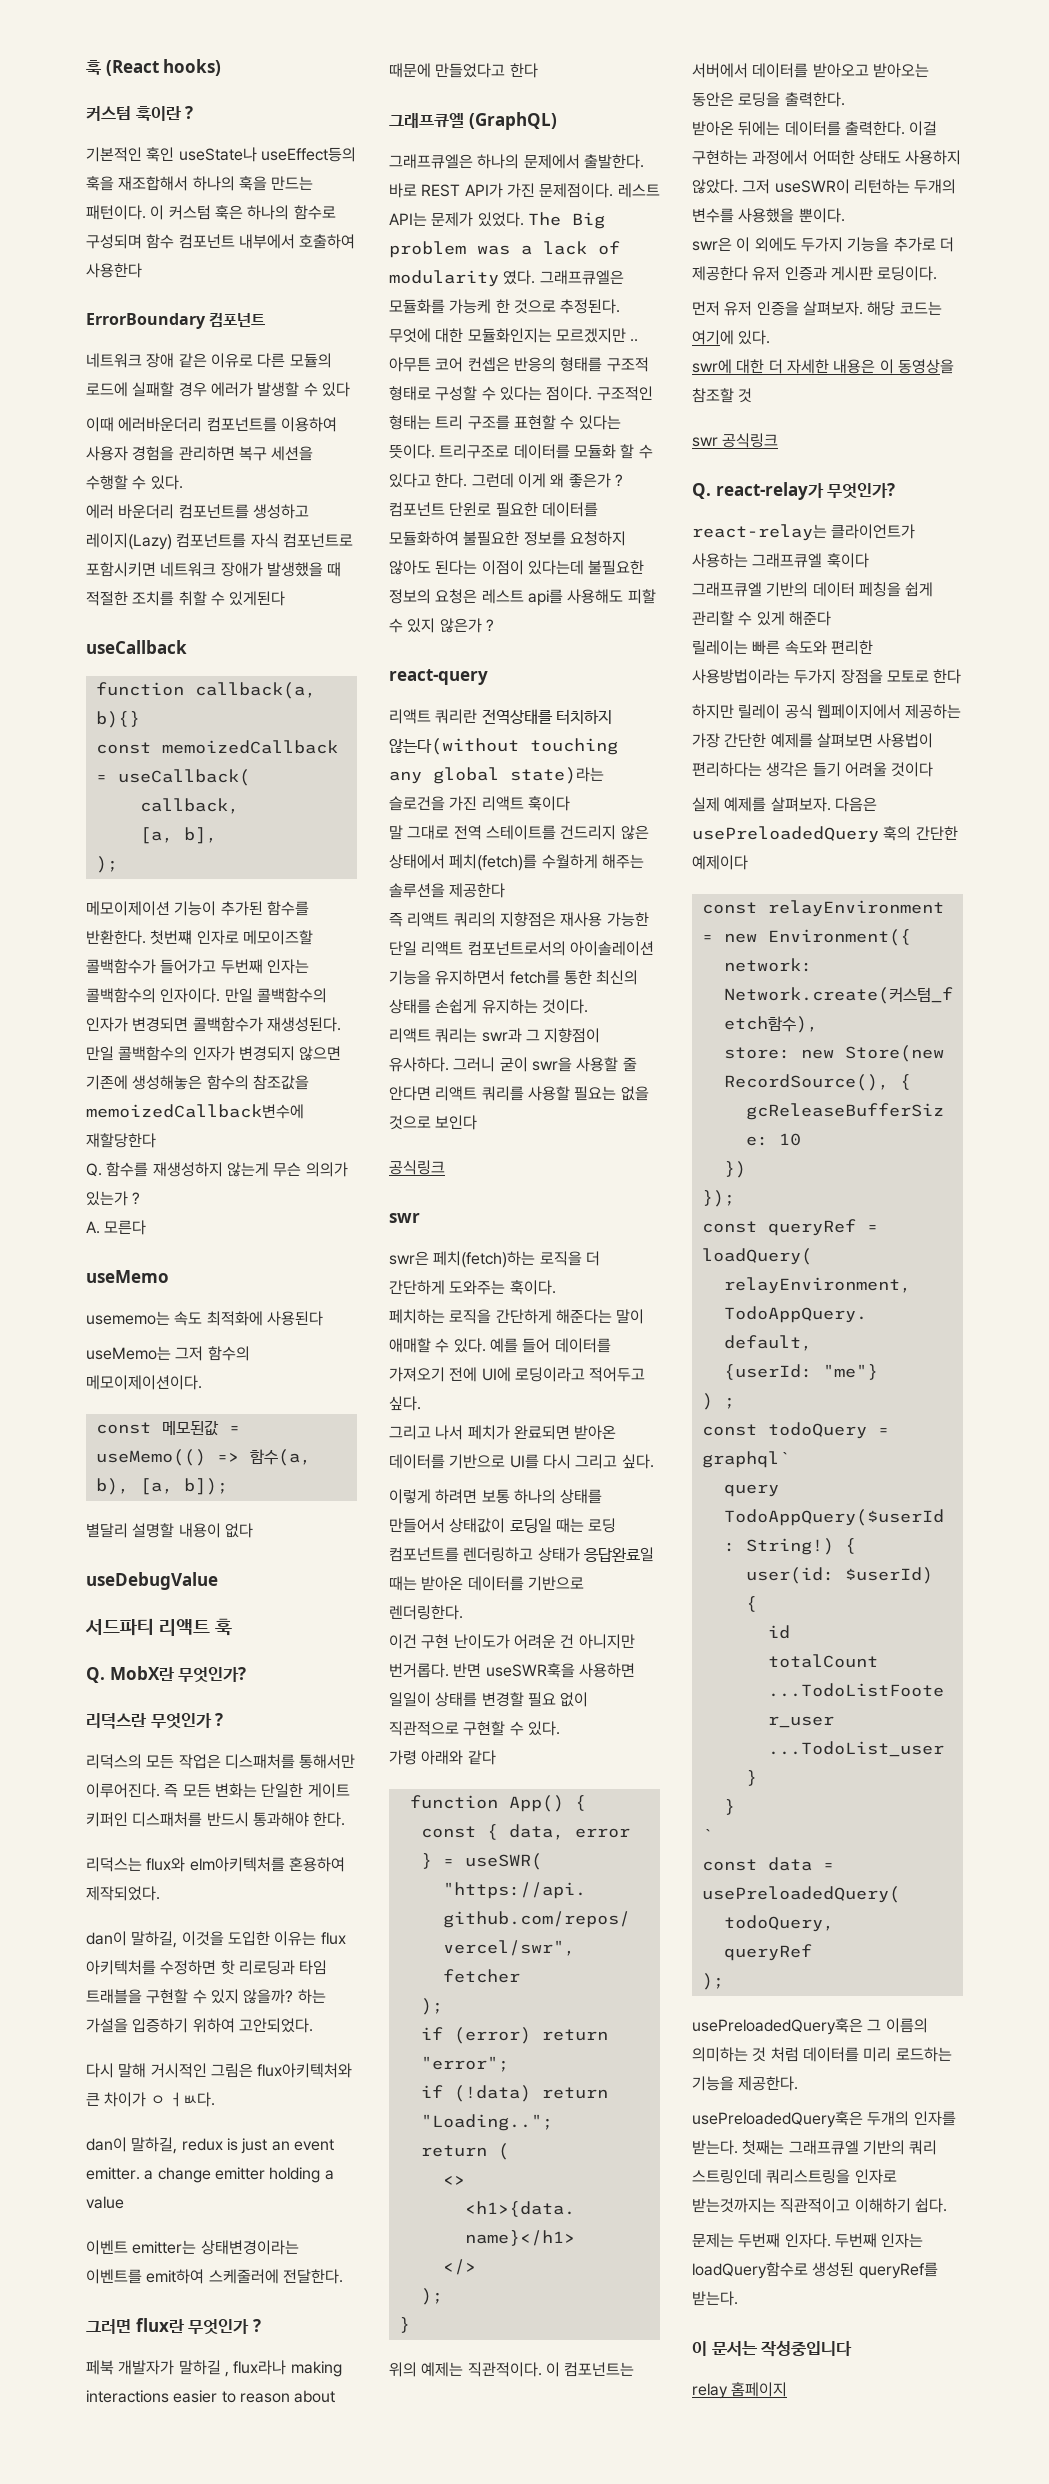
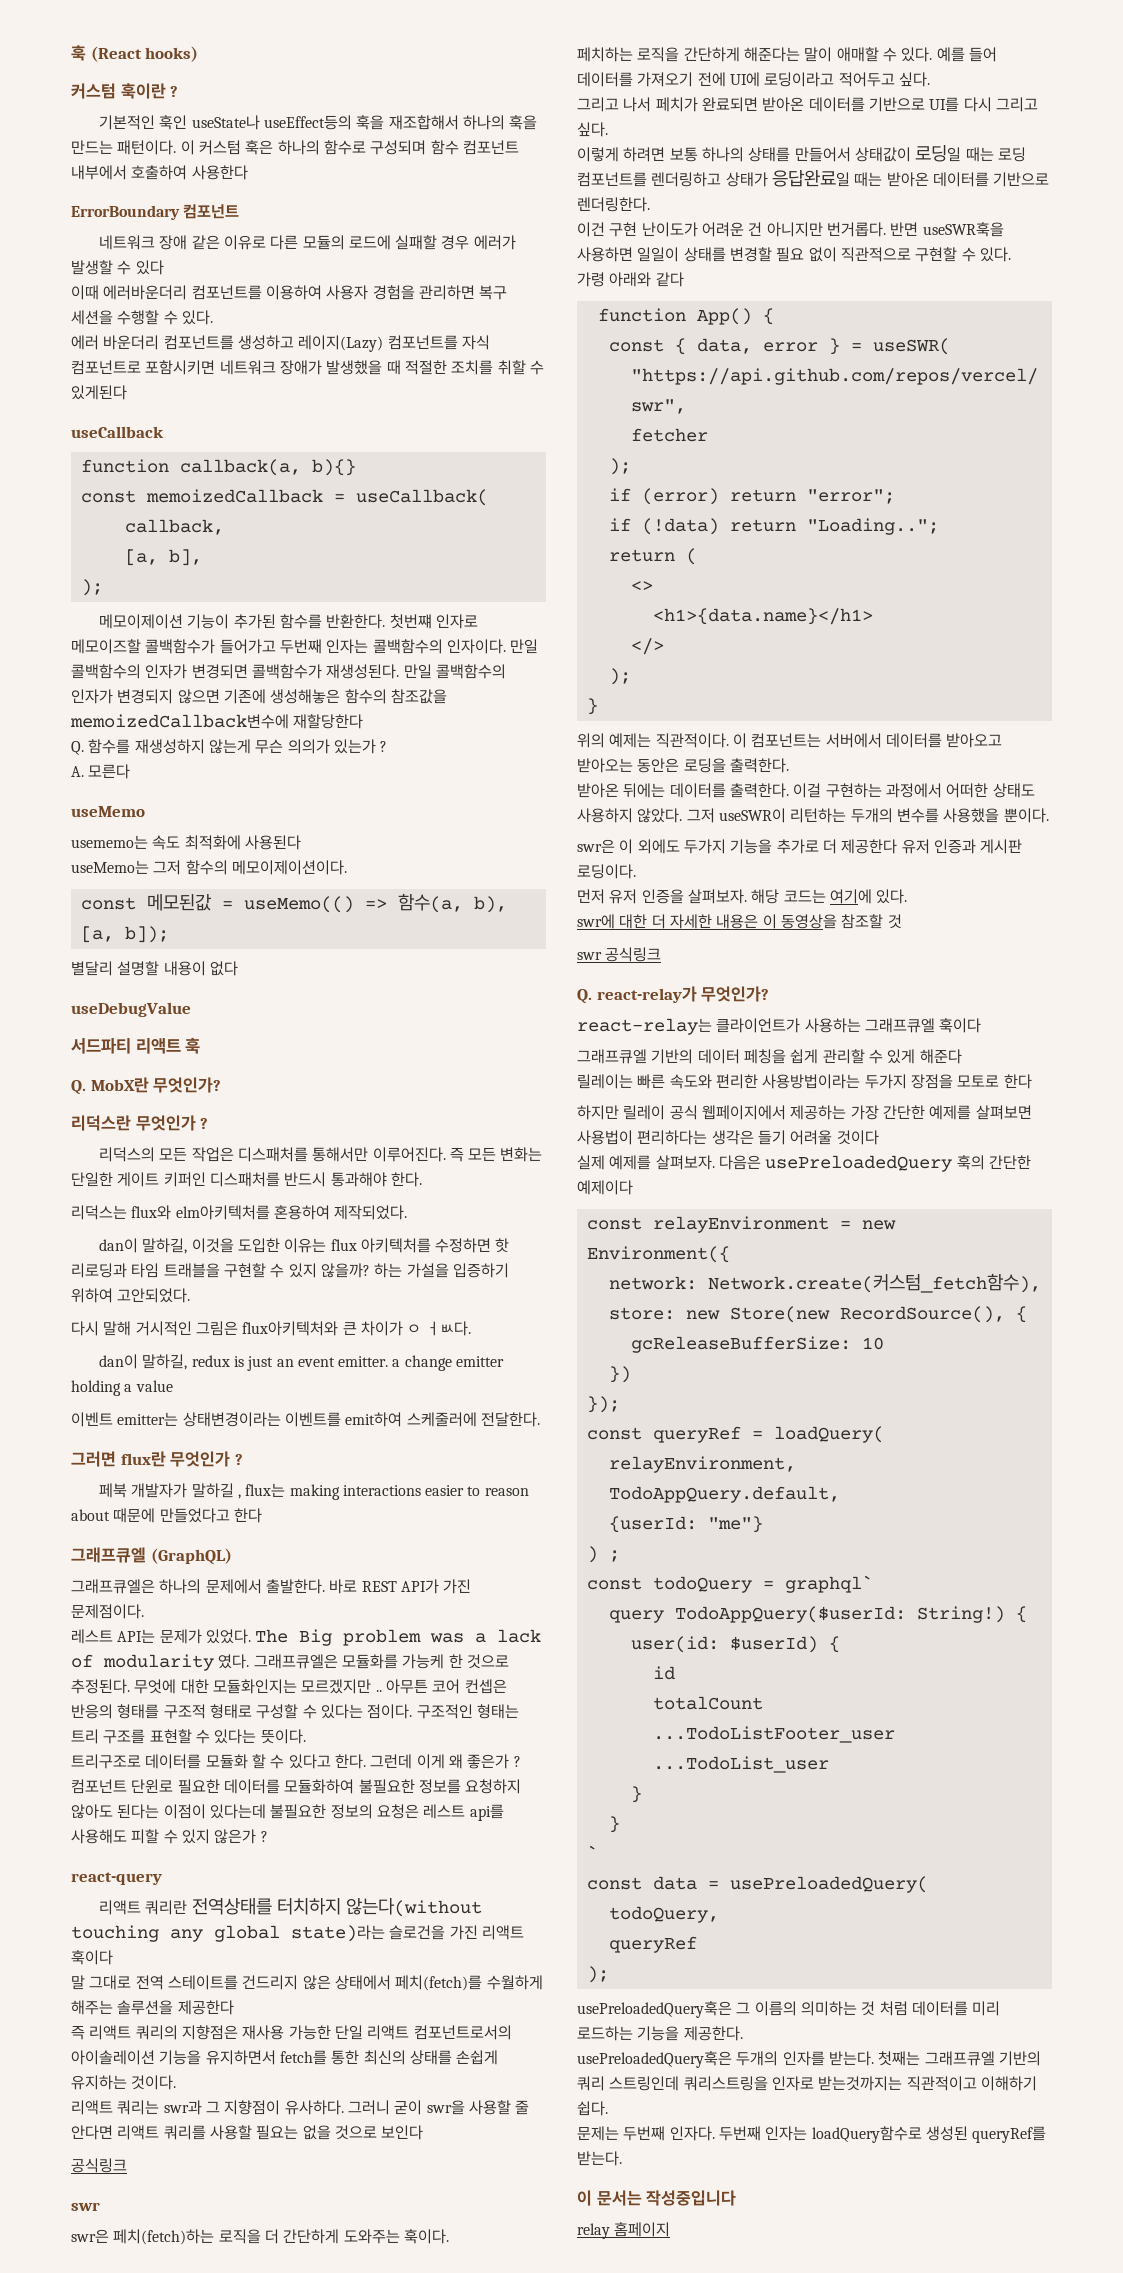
[233,2360,287,2375] flux라나 -> [245,1483,286,1497] flux는
(614, 190) none -> (144, 1611) //
(435, 451) none -> (306, 1736) //

